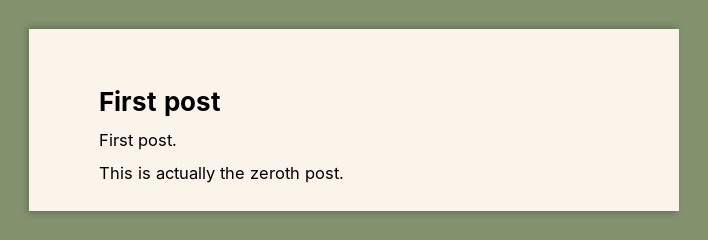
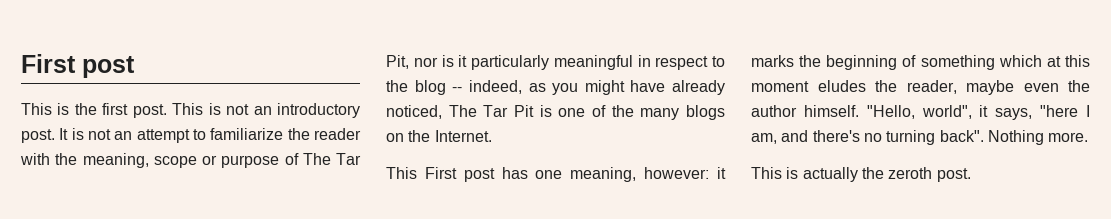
[99,133,177,150] First post. -> [21,103,361,118] [21,128,361,143] [20,153,361,168] [386,55,725,70] [386,80,725,95] [386,105,725,120] [386,130,492,142] [386,167,726,182] [751,55,1090,70] [751,80,1090,95] [751,105,1090,120] [751,130,1089,145] This is the first post. This is not an introductory post. It is not an attempt to familiarize the reader with the meaning, scope or purpose of The Tar Pit, nor is it particularly meaningful in respect to the blog -- indeed, as you might have already noticed, The Tar Pit is one of the many blogs on the Internet. // This First post has one meaning, however: it marks the beginning of something which at this moment eludes the reader, maybe even the author himself. "Hello, world", it says, "here I am, and there's no turning back". Nothing more.

